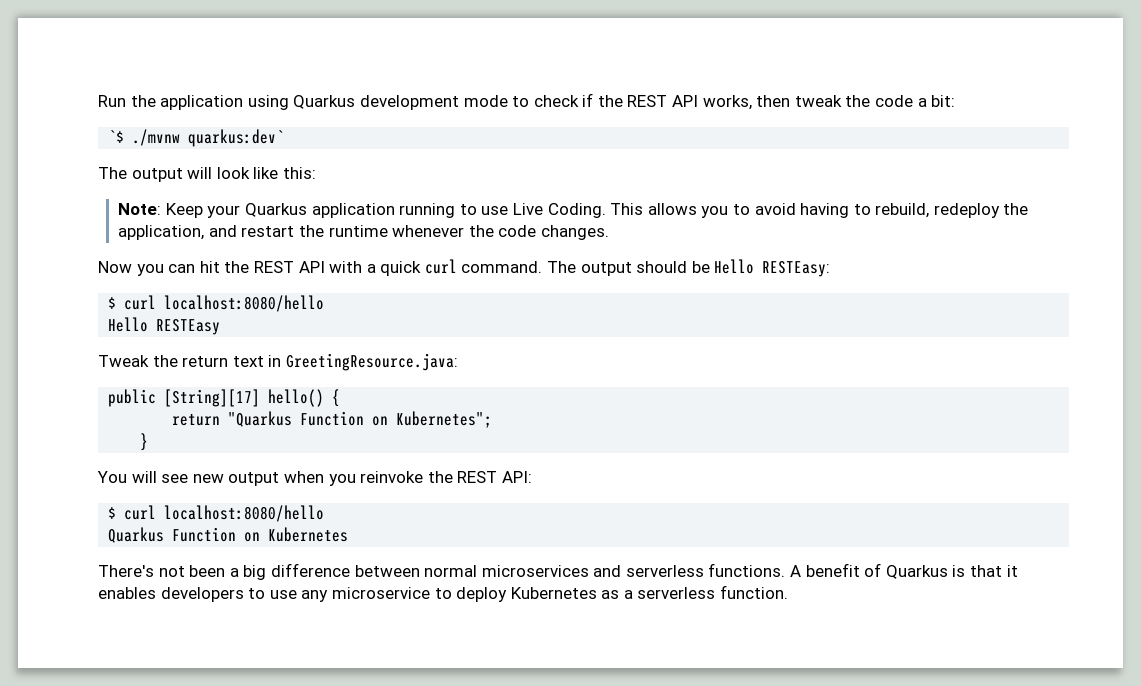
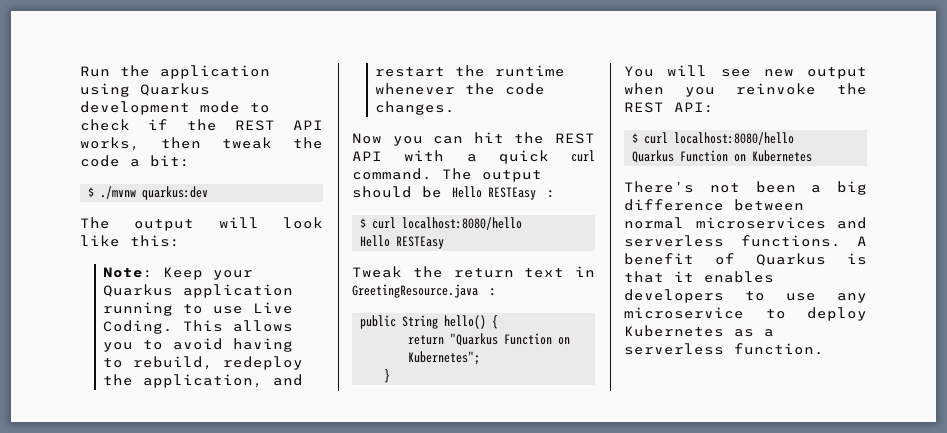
[108,129,285,147] `$ ./mvnw quarkus:dev` -> [88,186,209,200] $ ./mvnw quarkus:dev
[762,261,831,277] RESTEasy: -> [488,187,556,200] RESTEasy :
[285,353,458,371] GreetingResource.java: -> [352,284,498,298] GreetingResource.java :
[164,389,261,407] [String][17] -> [402,315,439,329] String

